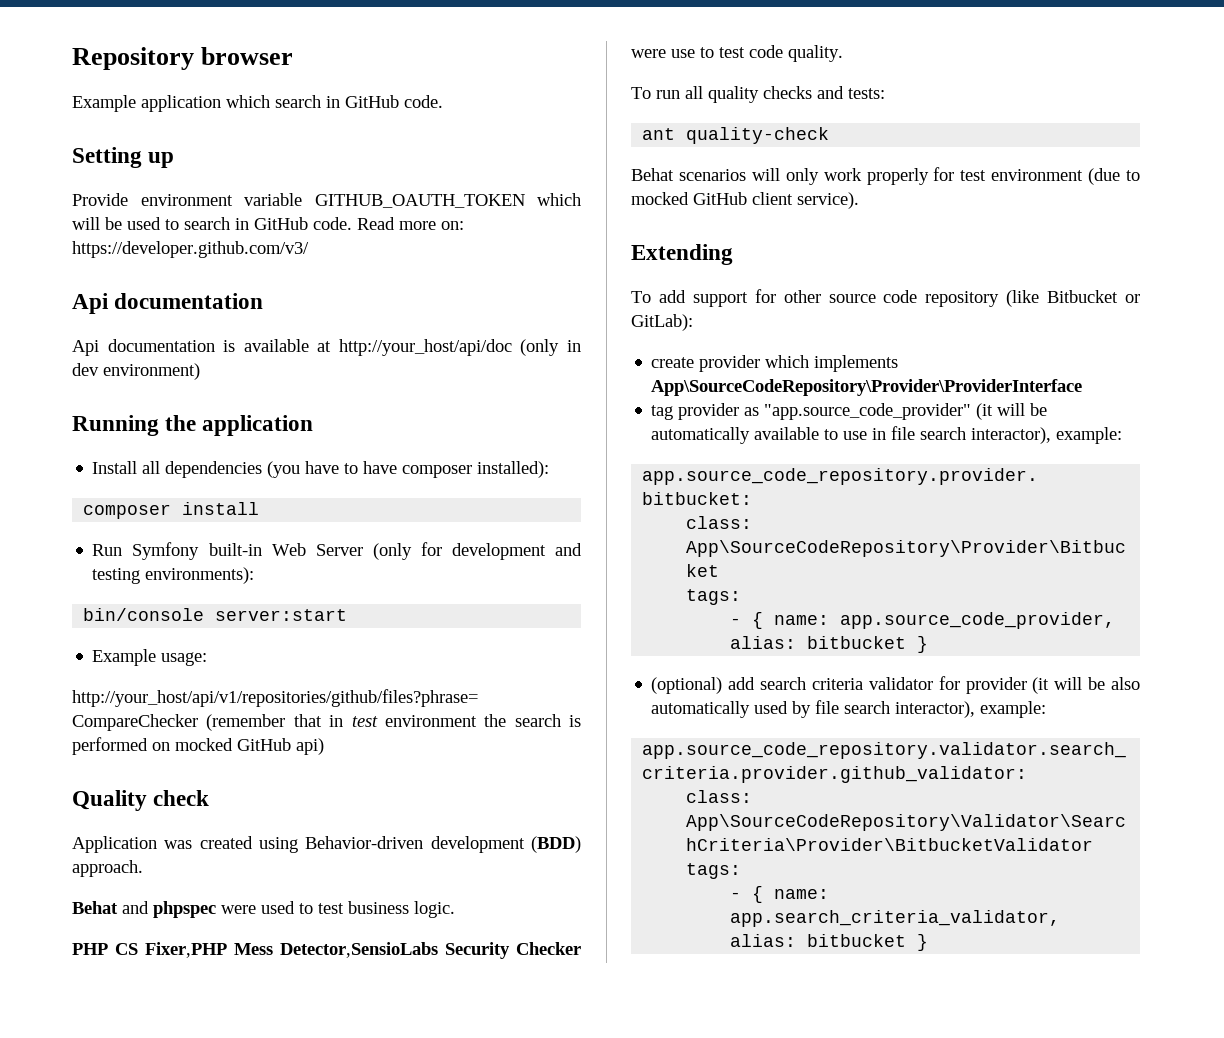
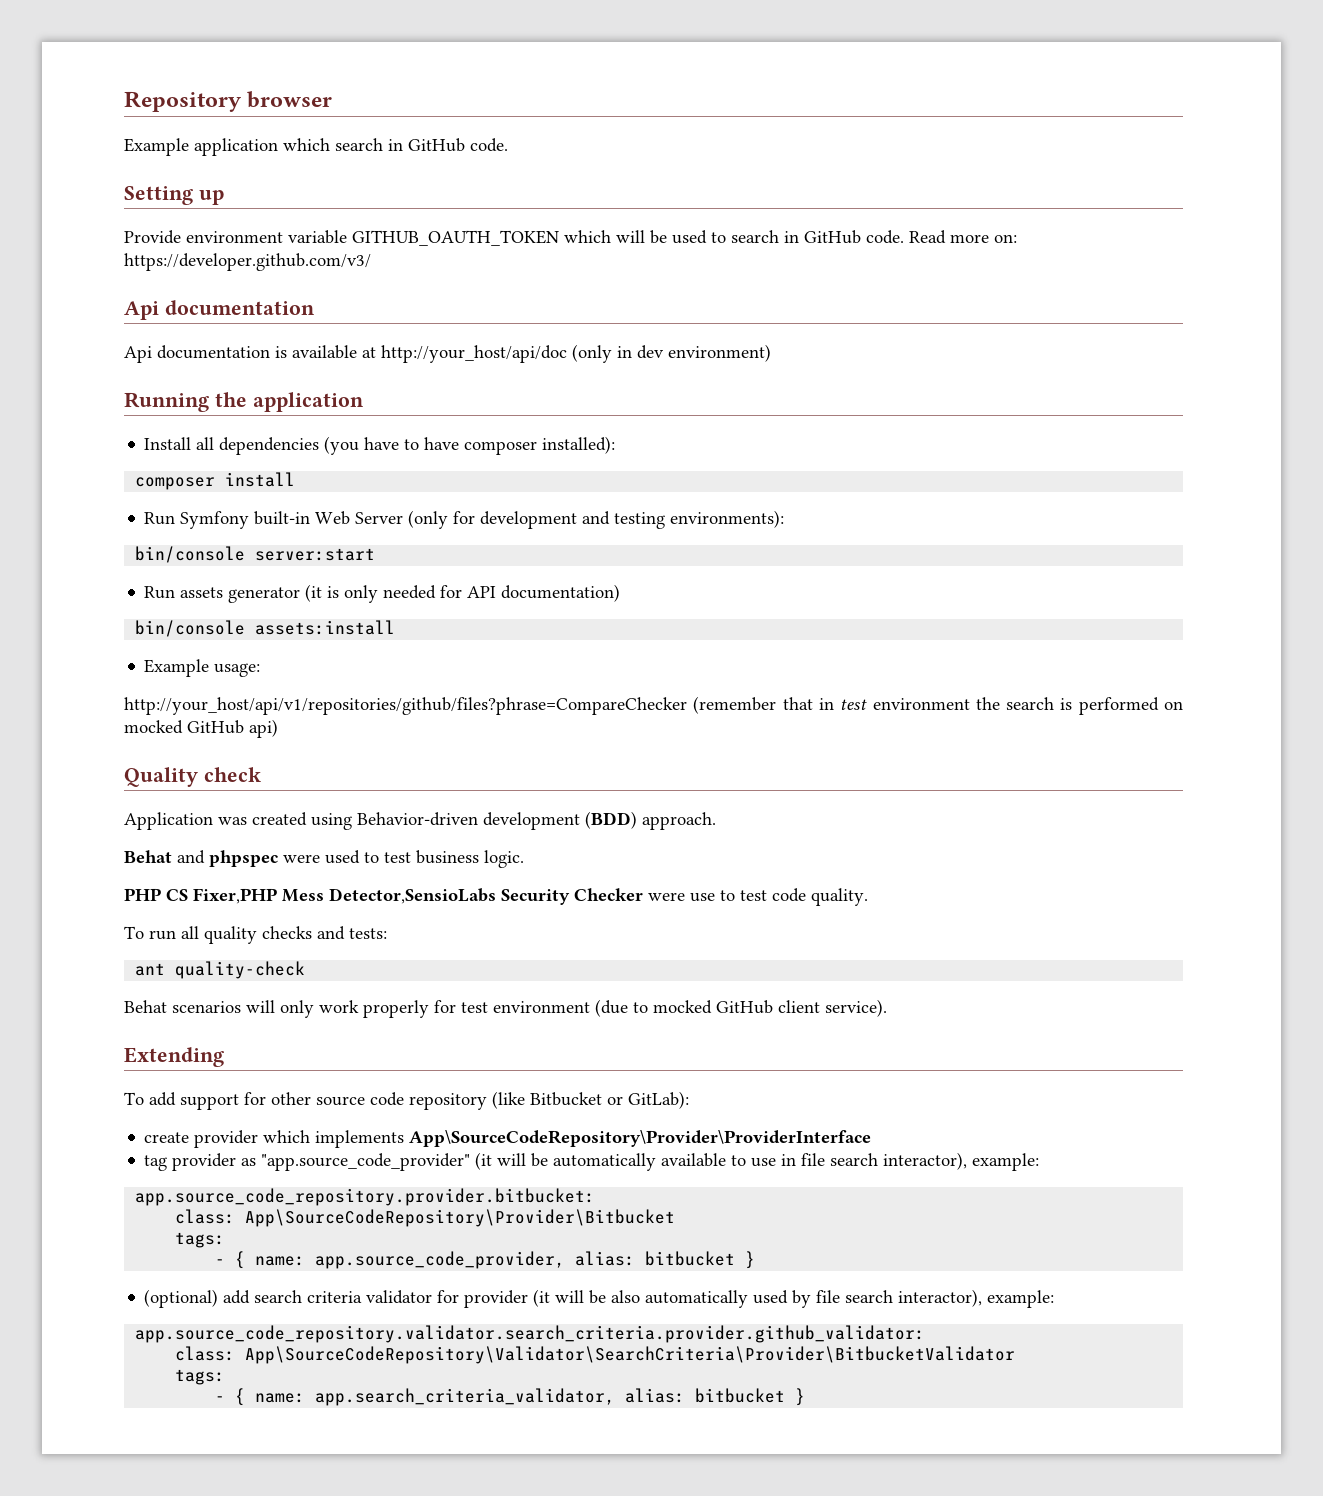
(348, 615) none -> [144,584,621,603] [135,620,396,637] // Run assets generator (it is only needed for API documentation) // bin/console assets:install

